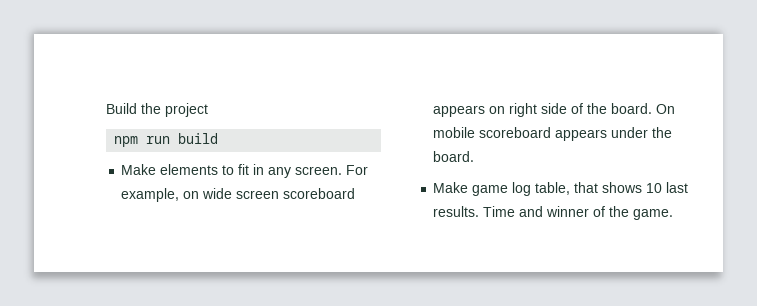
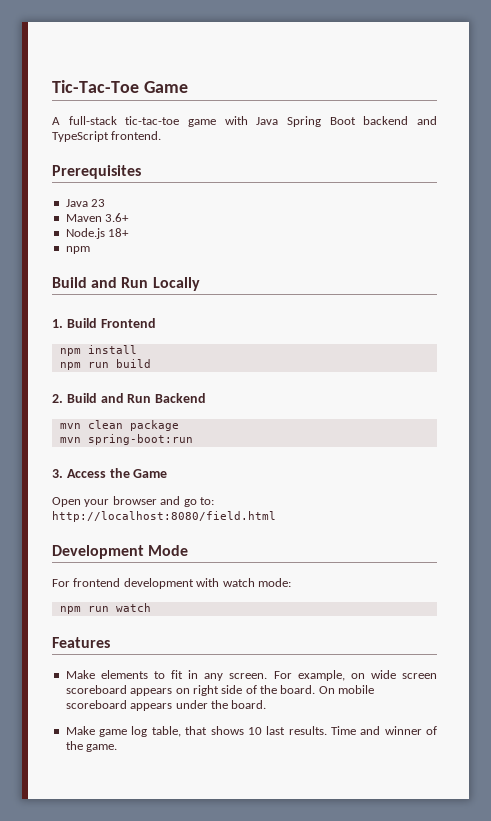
[106,103,208,117] [114,133,219,147] Build the project // npm run build -> [52,80,188,93] [52,116,438,127] [52,131,162,142] [52,165,141,179] [65,199,106,207] [65,213,130,222] [65,228,130,239] [65,246,90,254] [52,277,200,291] [52,318,156,328] [59,345,137,356] [59,359,151,370] [52,393,207,403] [59,420,179,431] [59,434,193,445] [52,468,168,478] [52,496,214,507] [52,511,276,522] [52,545,189,559] [52,578,291,589] [59,603,151,614] [52,637,110,648] Tic-Tac-Toe Game // A full-stack tic-tac-toe game with Java Spring Boot backend and TypeScript frontend. // Prerequisites // Java 23 // Maven 3.6+ // Node.js 18+ // npm // Build and Run Locally // 1. Build Frontend // npm install // npm run build // 2. Build and Run Backend // mvn clean package // mvn spring-boot:run // 3. Access the Game // Open your browser and go to: http://localhost:8080/field.html // Development Mode // For frontend development with watch mode: // npm run watch // Features

